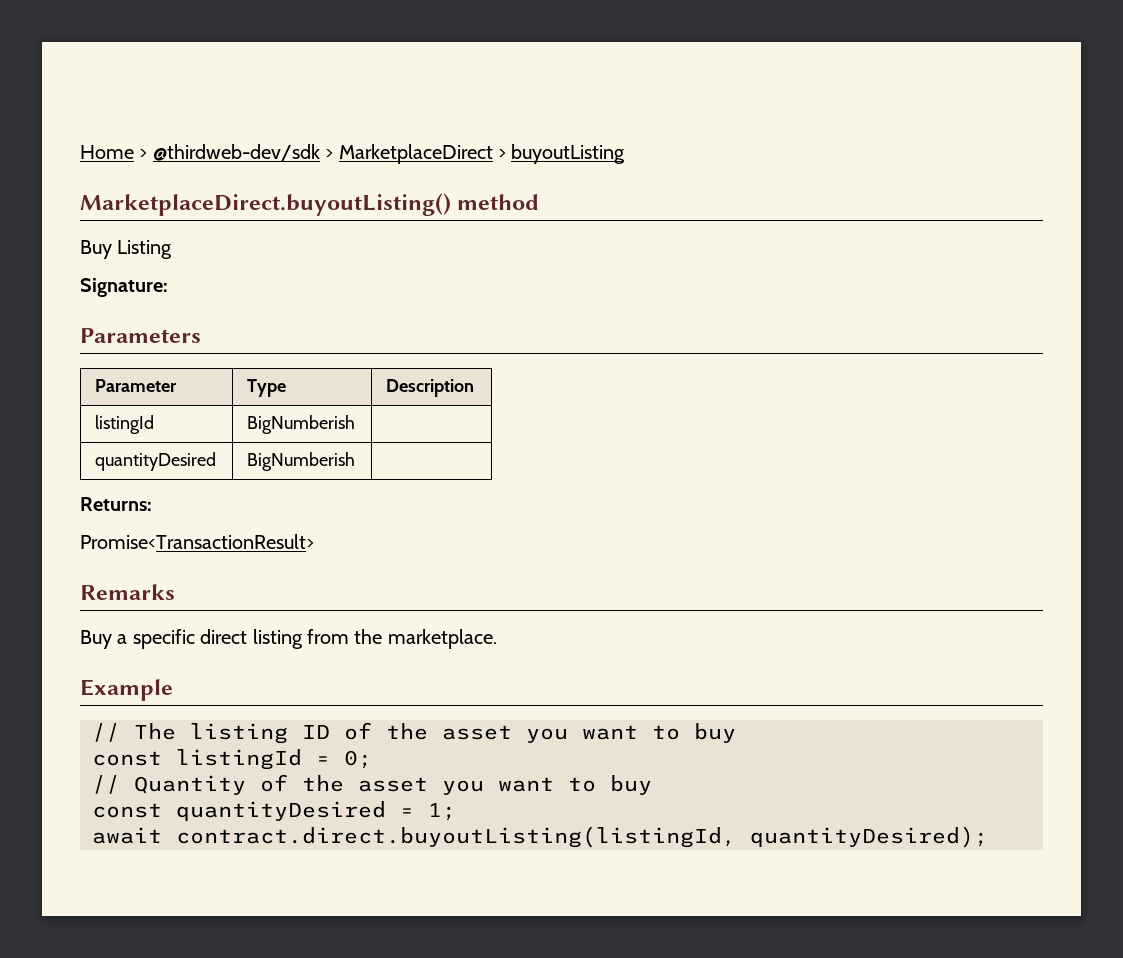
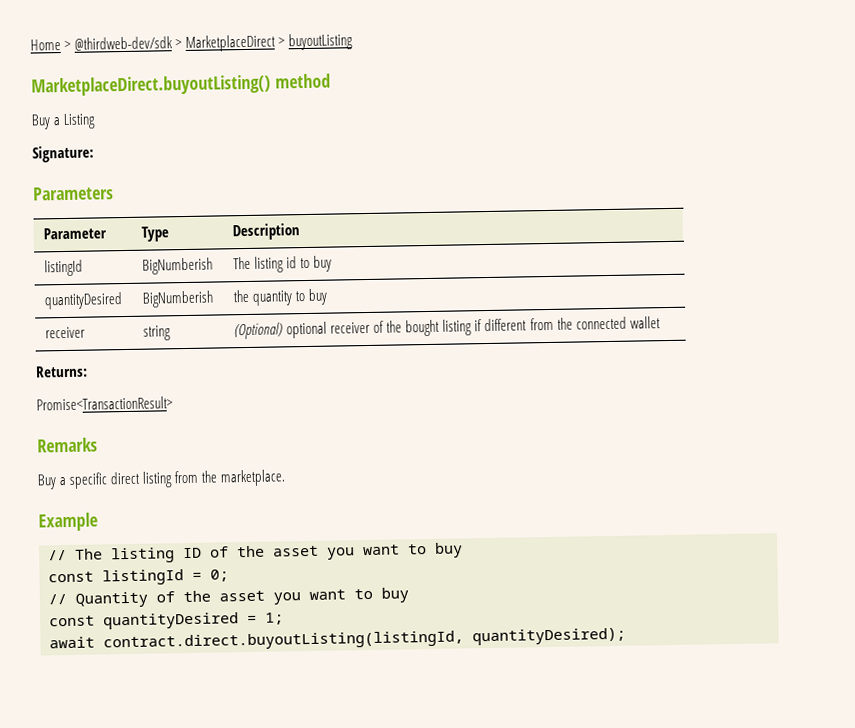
(112, 249) none -> [53,117,61,126] a
[95,452,217,471] [247,452,356,471] // quantityDesired | BigNumberish | -> [233,255,333,273] [44,292,124,310] [142,290,215,308] [233,288,329,306] [45,326,86,339] [143,325,172,341] [234,316,661,340] The listing id to buy // quantityDesired | BigNumberish | the quantity to buy // receiver | string | (Optional) optional receiver of the bought listing if different from the connected wallet

